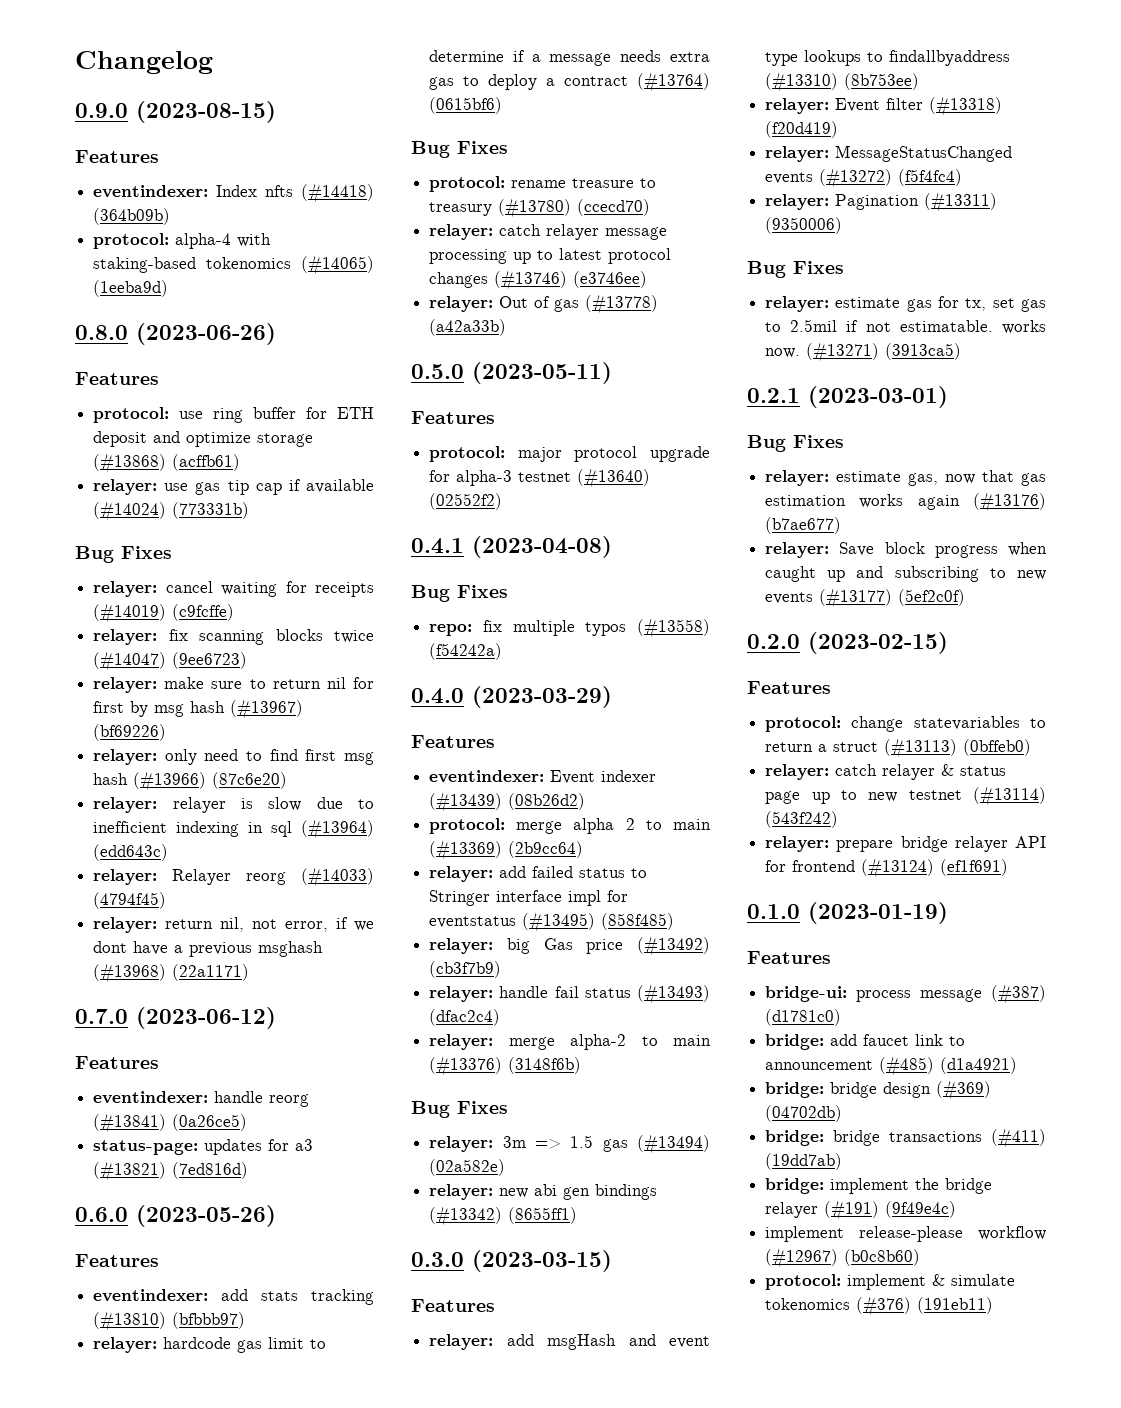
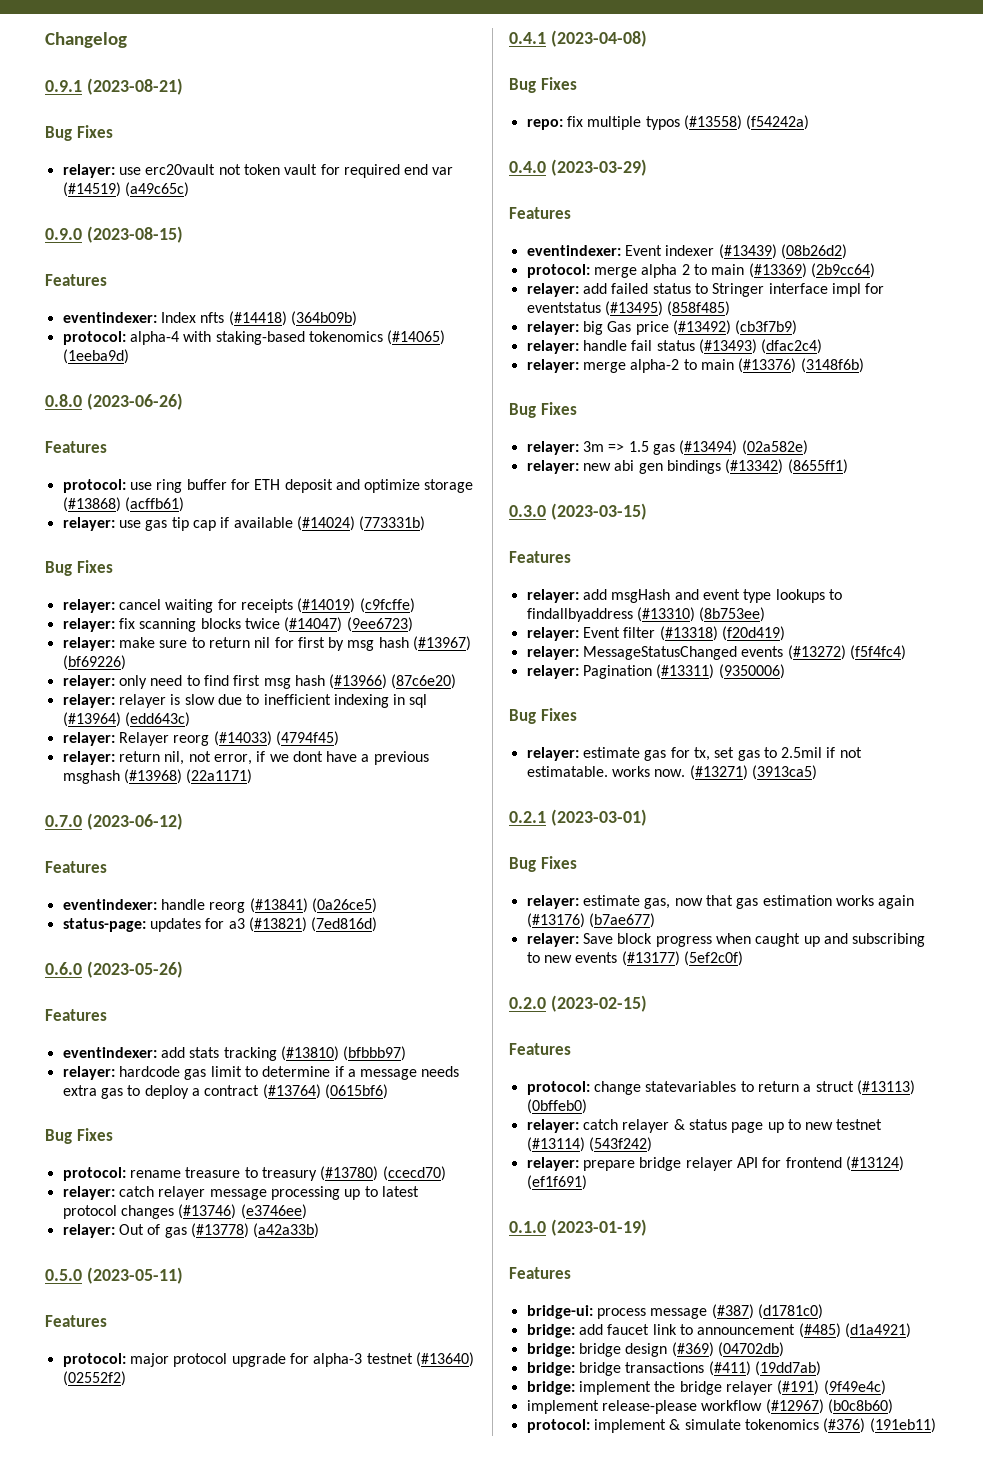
(213, 62) none -> [45,78,183,95] [45,125,113,141] [62,164,454,178] [62,182,189,197] // 0.9.1 (2023-08-21) // Bug Fixes // relayer: use erc20vault not token vault for required end var (#14519) (a49c65c)

